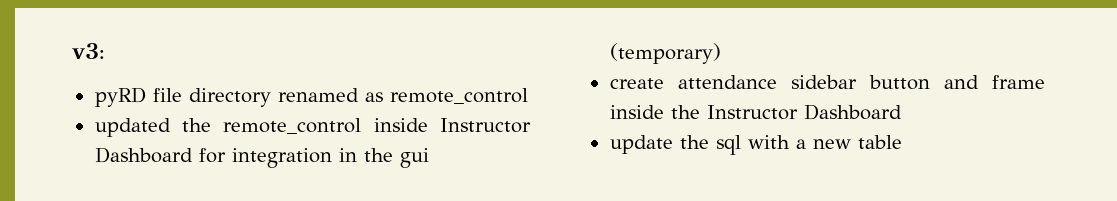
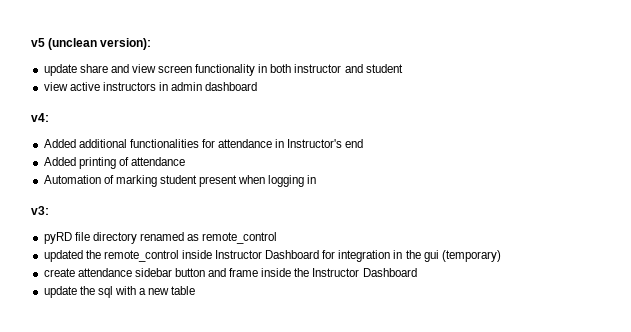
(72, 51) none -> [31,38,152,50] [43,64,403,76] [43,82,258,91] [31,113,49,122] [43,139,364,148] [43,157,185,169] [43,175,317,187] v5 (unclean version): // update share and view screen functionality in both instructor and student // view active instructors in admin dashboard // v4: // Added additional functionalities for attendance in Instructor's end // Added printing of attendance // Automation of marking student present when logging in //

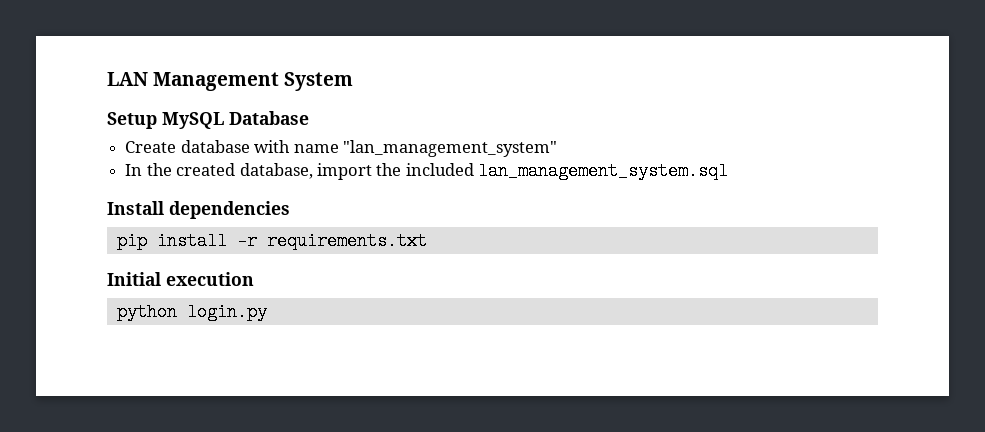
[31,38,152,50] [43,64,403,76] [43,82,258,91] [31,113,49,122] [43,139,364,148] [43,157,185,169] [43,175,317,187] [31,206,49,215] [43,232,278,244] [43,250,501,262] [43,268,417,277] [43,286,196,298] v5 (unclean version): // update share and view screen functionality in both instructor and student // view active instructors in admin dashboard // v4: // Added additional functionalities for attendance in Instructor's end // Added printing of attendance // Automation of marking student present when logging in // v3: // pyRD file directory renamed as remote_control // updated the remote_control inside Instructor Dashboard for integration in the gui (temporary) // create attendance sidebar button and frame inside the Instructor Dashboard // update the sql with a new table -> [107,72,354,91] [107,111,309,129] [125,140,557,157] [125,162,729,180] [107,201,290,219] [116,232,427,250] [107,272,254,286] [116,303,267,321] LAN Management System // Setup MySQL Database // Create database with name "lan_management_system" // In the created database, import the included lan_management_system.sql // Install dependencies // pip install -r requirements.txt // Initial execution // python login.py

